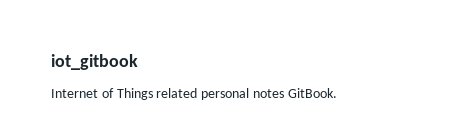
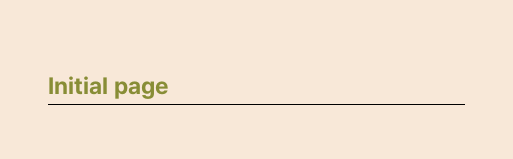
[51,54,138,70] [51,88,337,100] iot_gitbook // Internet of Things related personal notes GitBook. -> [48,76,170,99] Initial page

